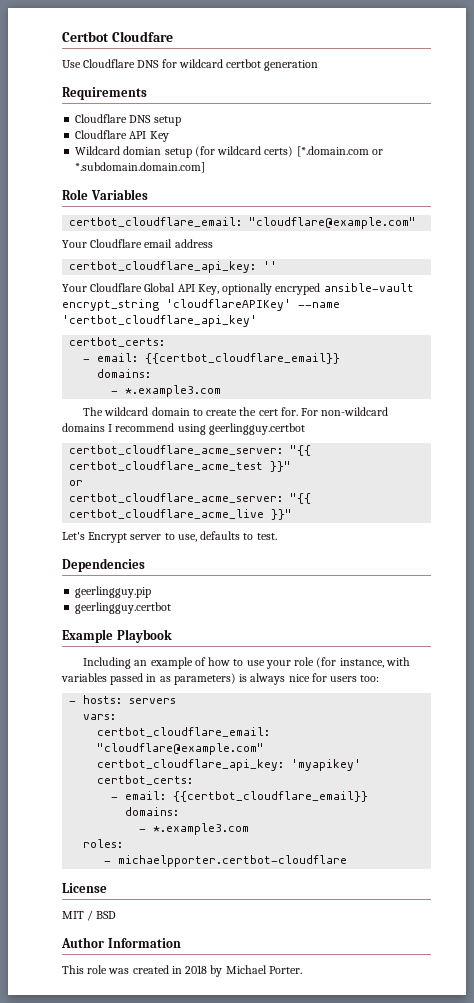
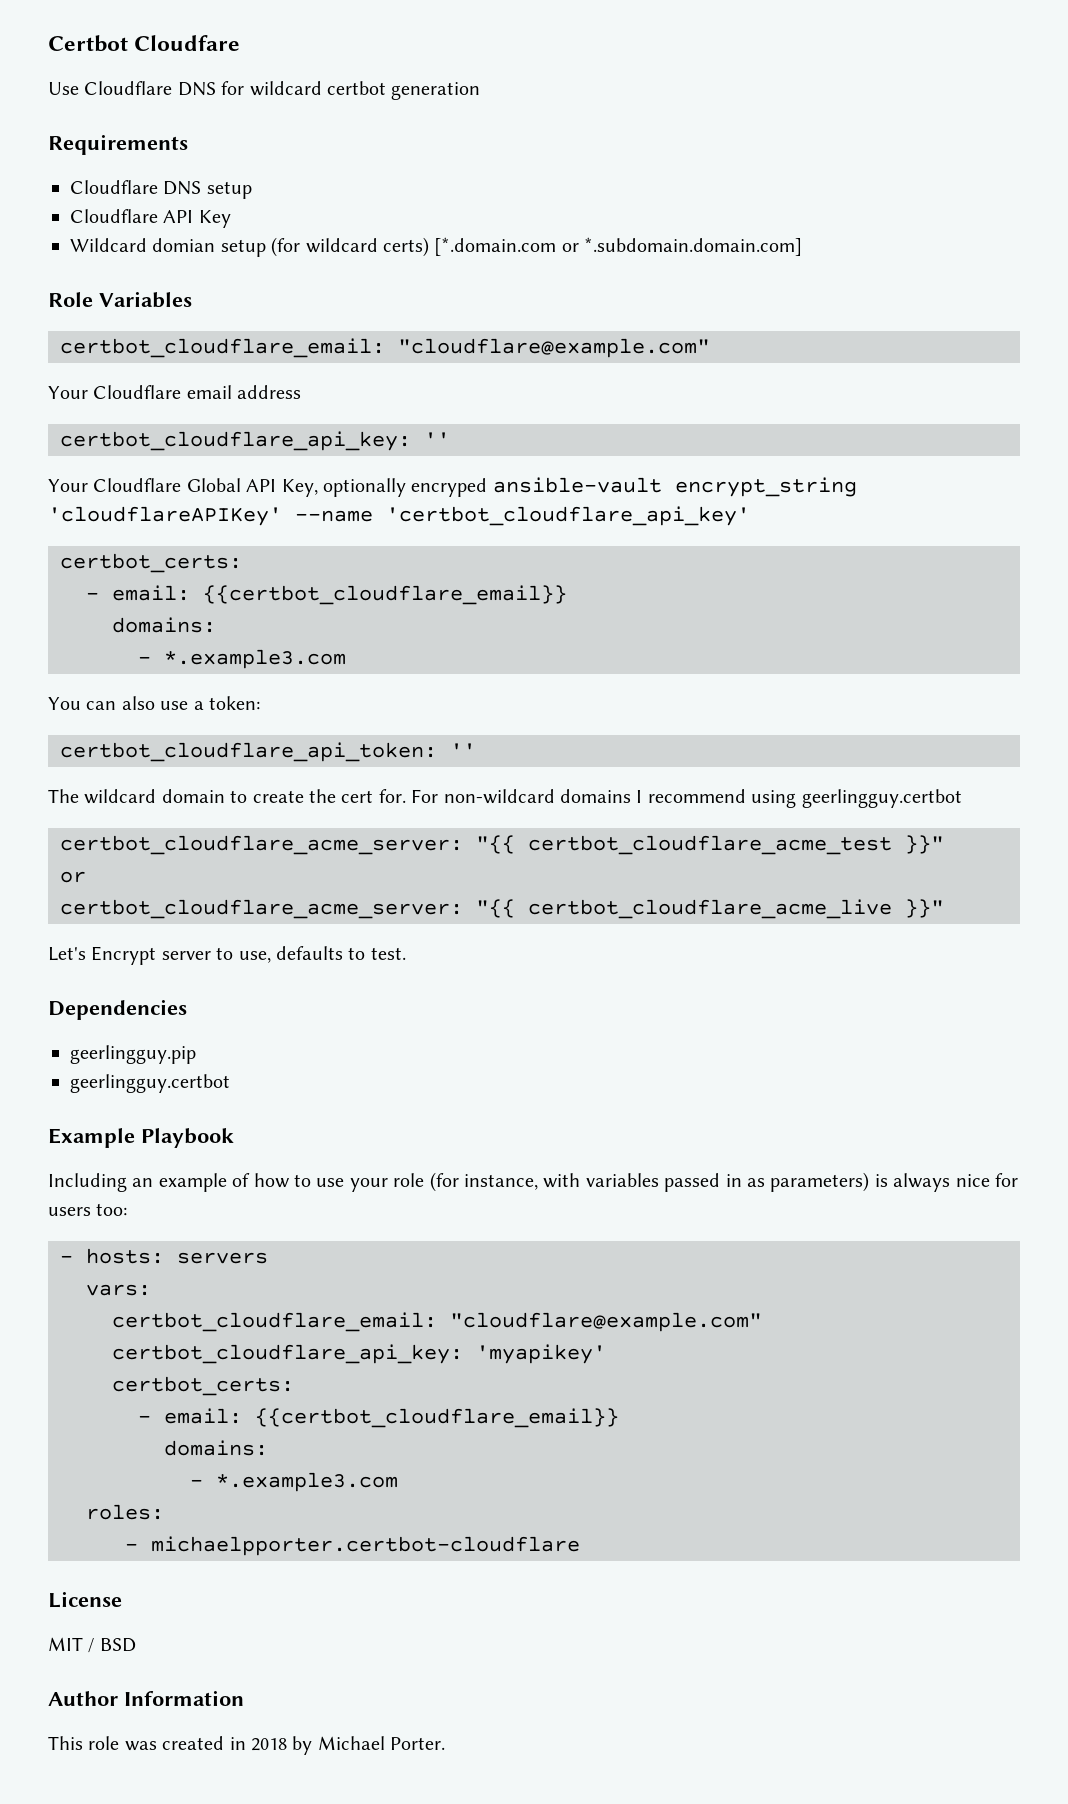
(222, 391) none -> [48,696,260,710] [60,742,476,762] // You can also use a token: // certbot_cloudflare_api_token: ''

